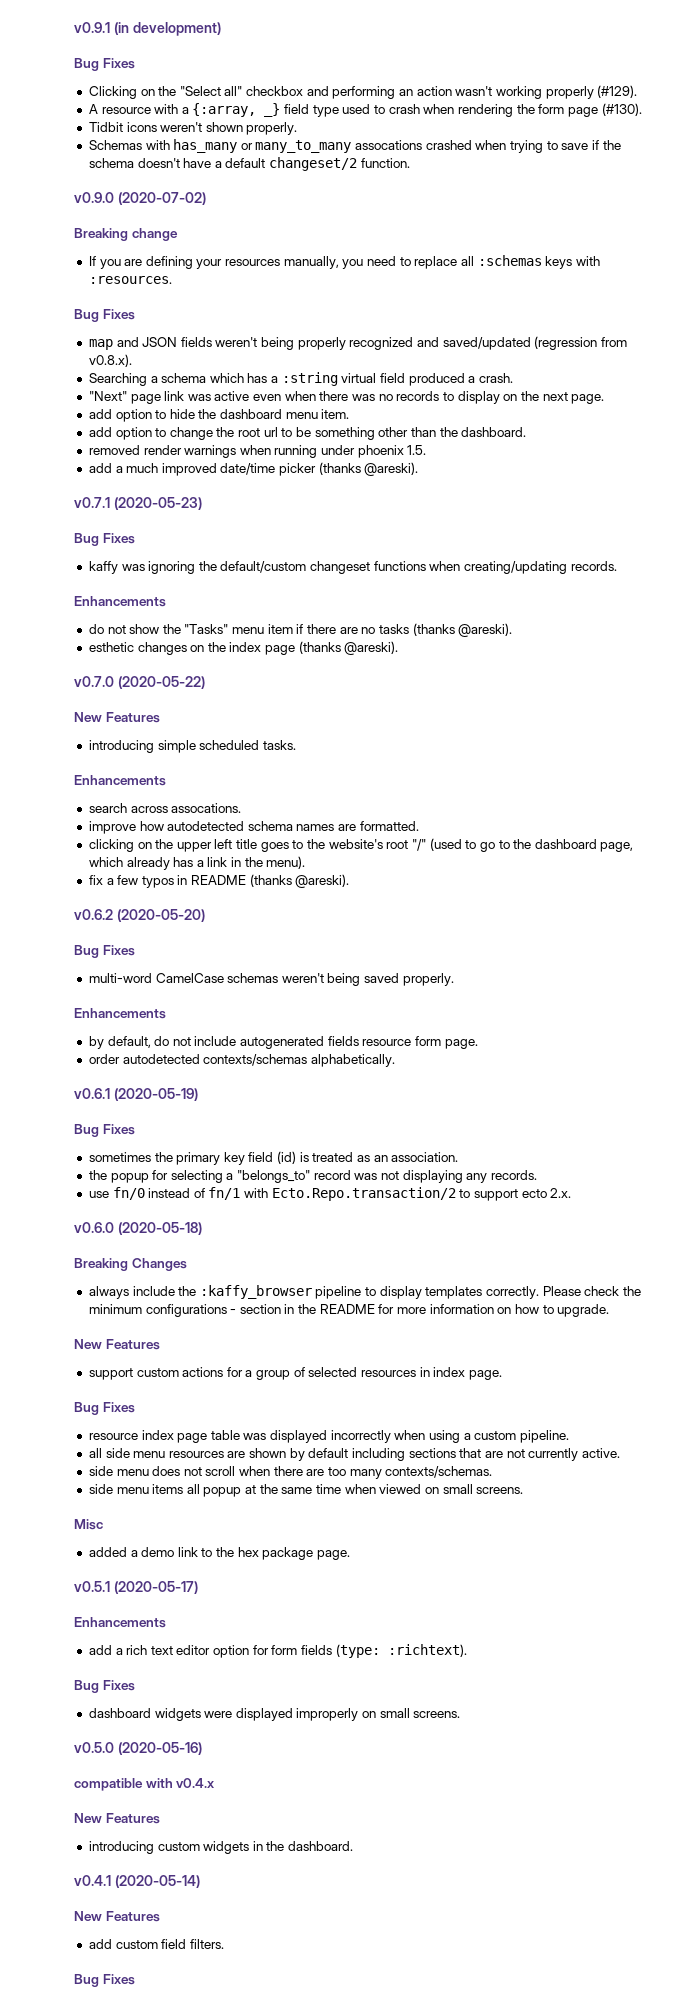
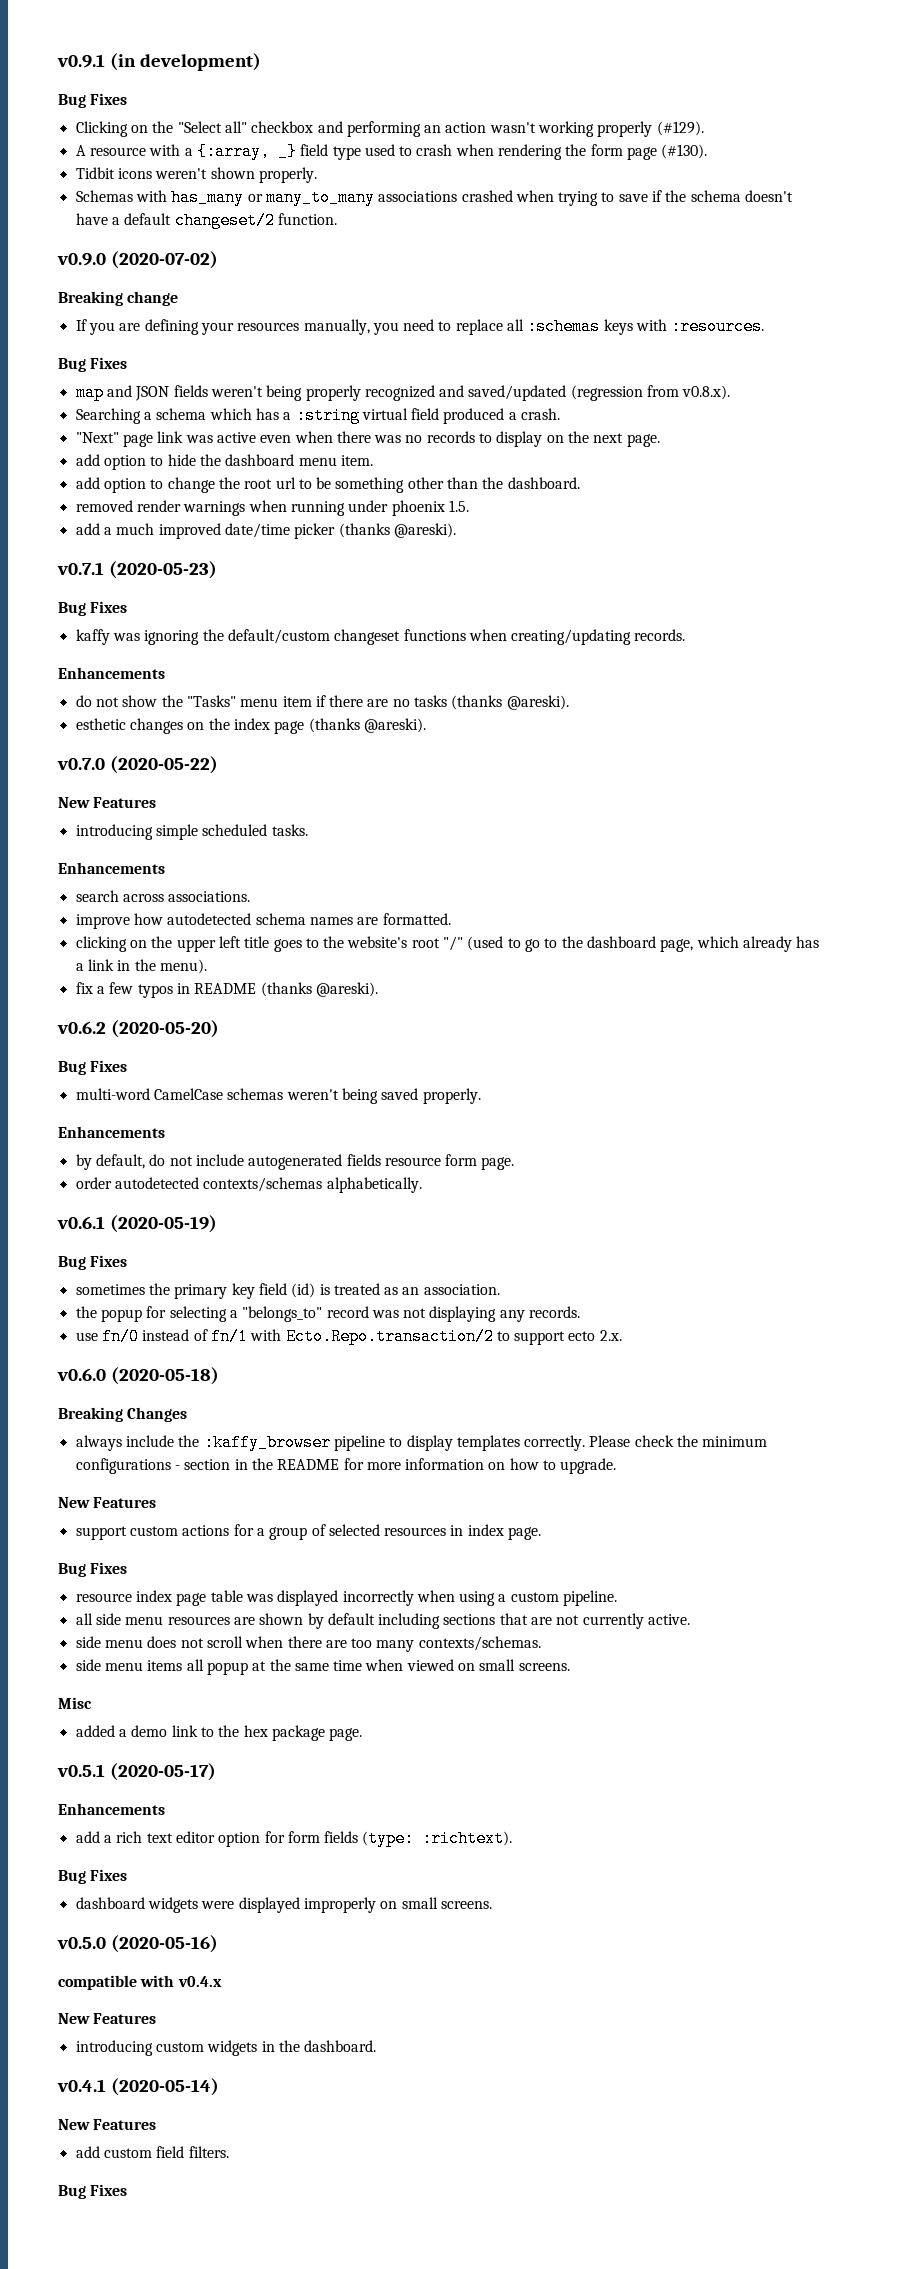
[355,140,423,150] assocations -> [378,191,458,202] associations
[171,803,242,813] assocations. -> [168,891,251,902] associations.

